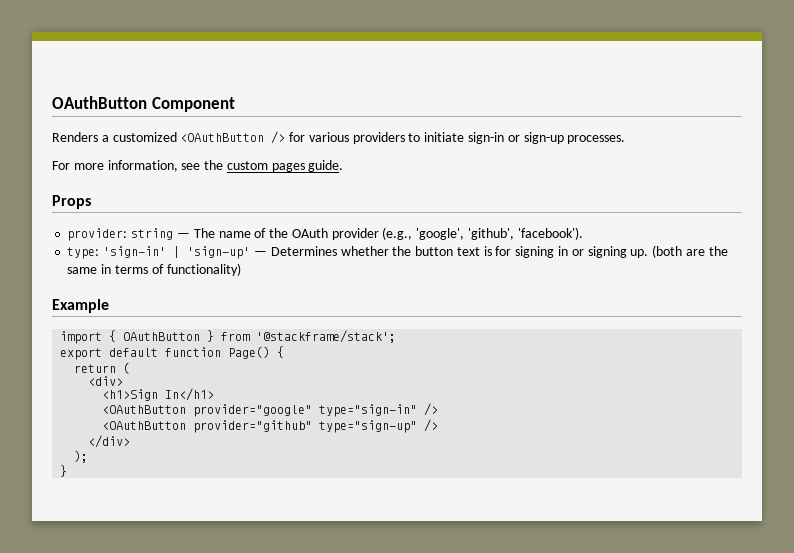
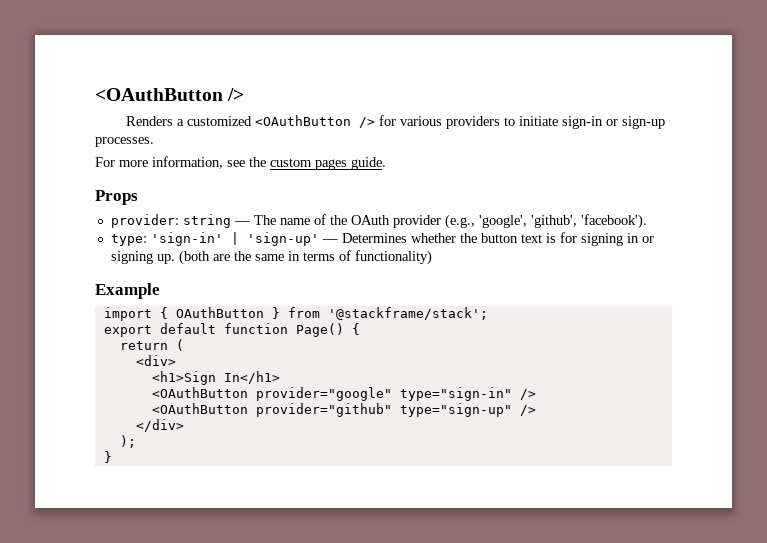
[52,96,235,112] OAuthButton Component -> [95,88,245,101] <OAuthButton />

